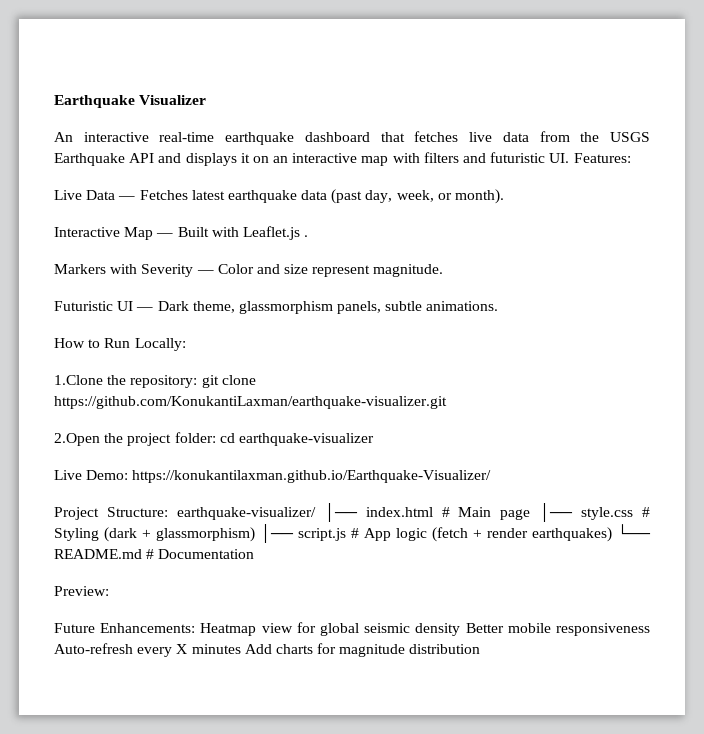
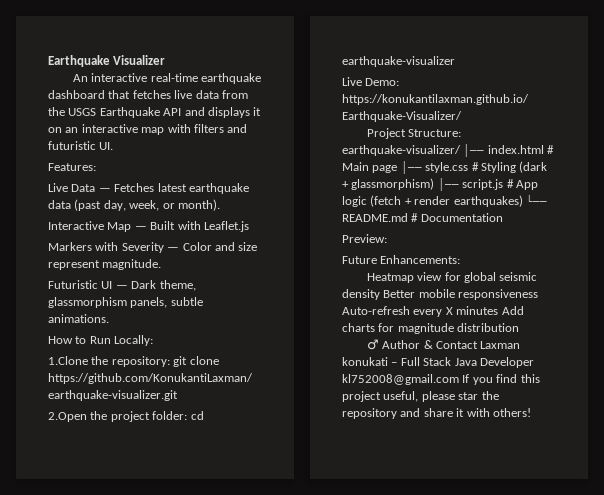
(570, 158) none -> (114, 146) //
[304,235,309,237] . -> (249, 226) none
(196, 628) none -> (461, 259) //
(481, 649) none -> [366,339,521,350] [342,357,534,368] [342,374,540,385] [342,391,499,402] [342,408,531,419] // ♂ Author & Contact Laxman konukati – Full Stack Java Developer kl752008@gmail.com If you find this project useful, please star the repository and share it with others!

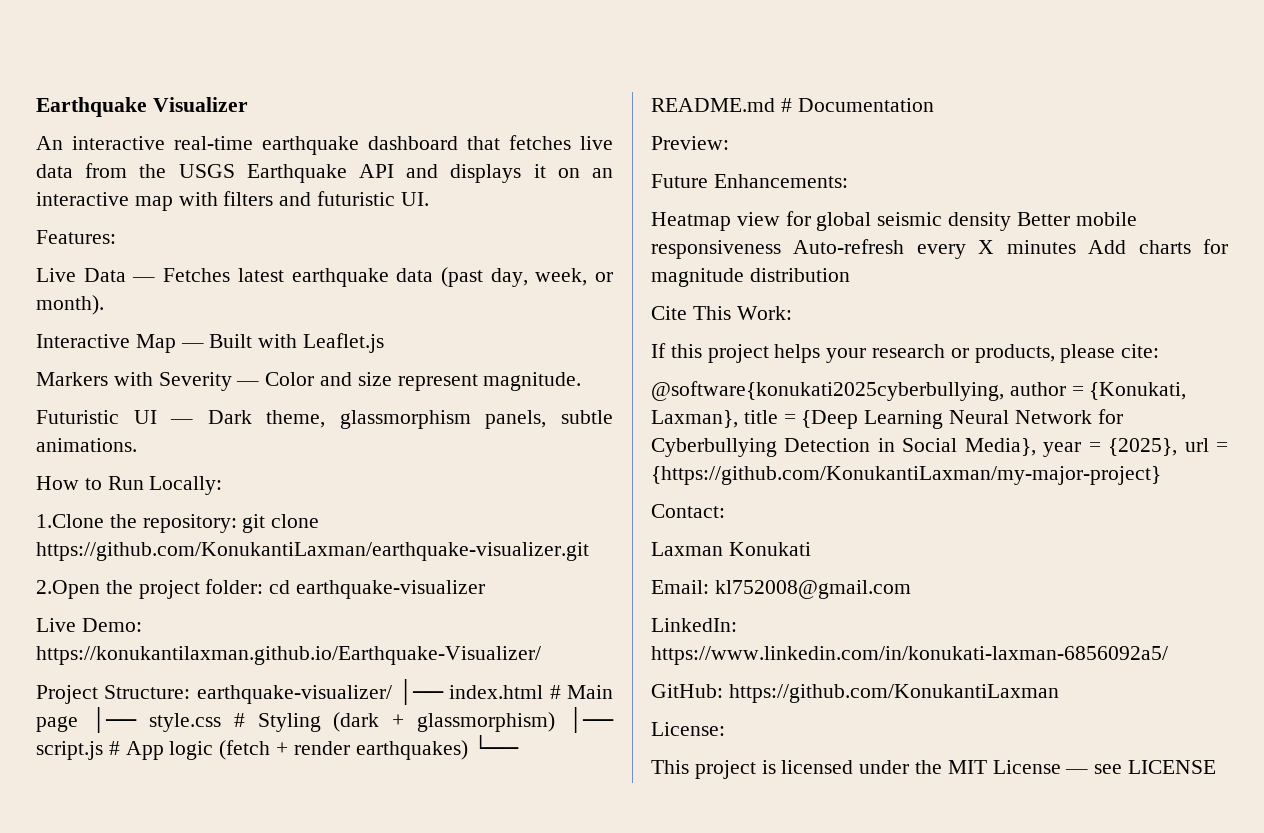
[366,339,521,350] [342,357,534,368] [342,374,540,385] [342,391,499,402] [342,408,531,419] ♂ Author & Contact Laxman konukati – Full Stack Java Developer kl752008@gmail.com If you find this project useful, please star the repository and share it with others! -> [651,306,792,320] [651,343,1160,363] [651,381,1187,401] [651,409,1123,429] [651,438,1228,457] [651,466,1161,485] [651,504,725,518] [651,542,811,556] [651,580,911,599] [651,618,737,632] [651,646,1168,665] [651,684,1059,703] [651,722,725,736] [651,760,1217,779] Cite This Work: // If this project helps your research or products, please cite: // @software{konukati2025cyberbullying, author = {Konukati, Laxman}, title = {Deep Learning Neural Network for Cyberbullying Detection in Social Media}, year = {2025}, url = {https://github.com/KonukantiLaxman/my-major-project} // Contact: // Laxman Konukati // Email: kl752008@gmail.com // LinkedIn: https://www.linkedin.com/in/konukati-laxman-6856092a5/ // GitHub: https://github.com/KonukantiLaxman // License: // This project is licensed under the MIT License — see LICENSE

